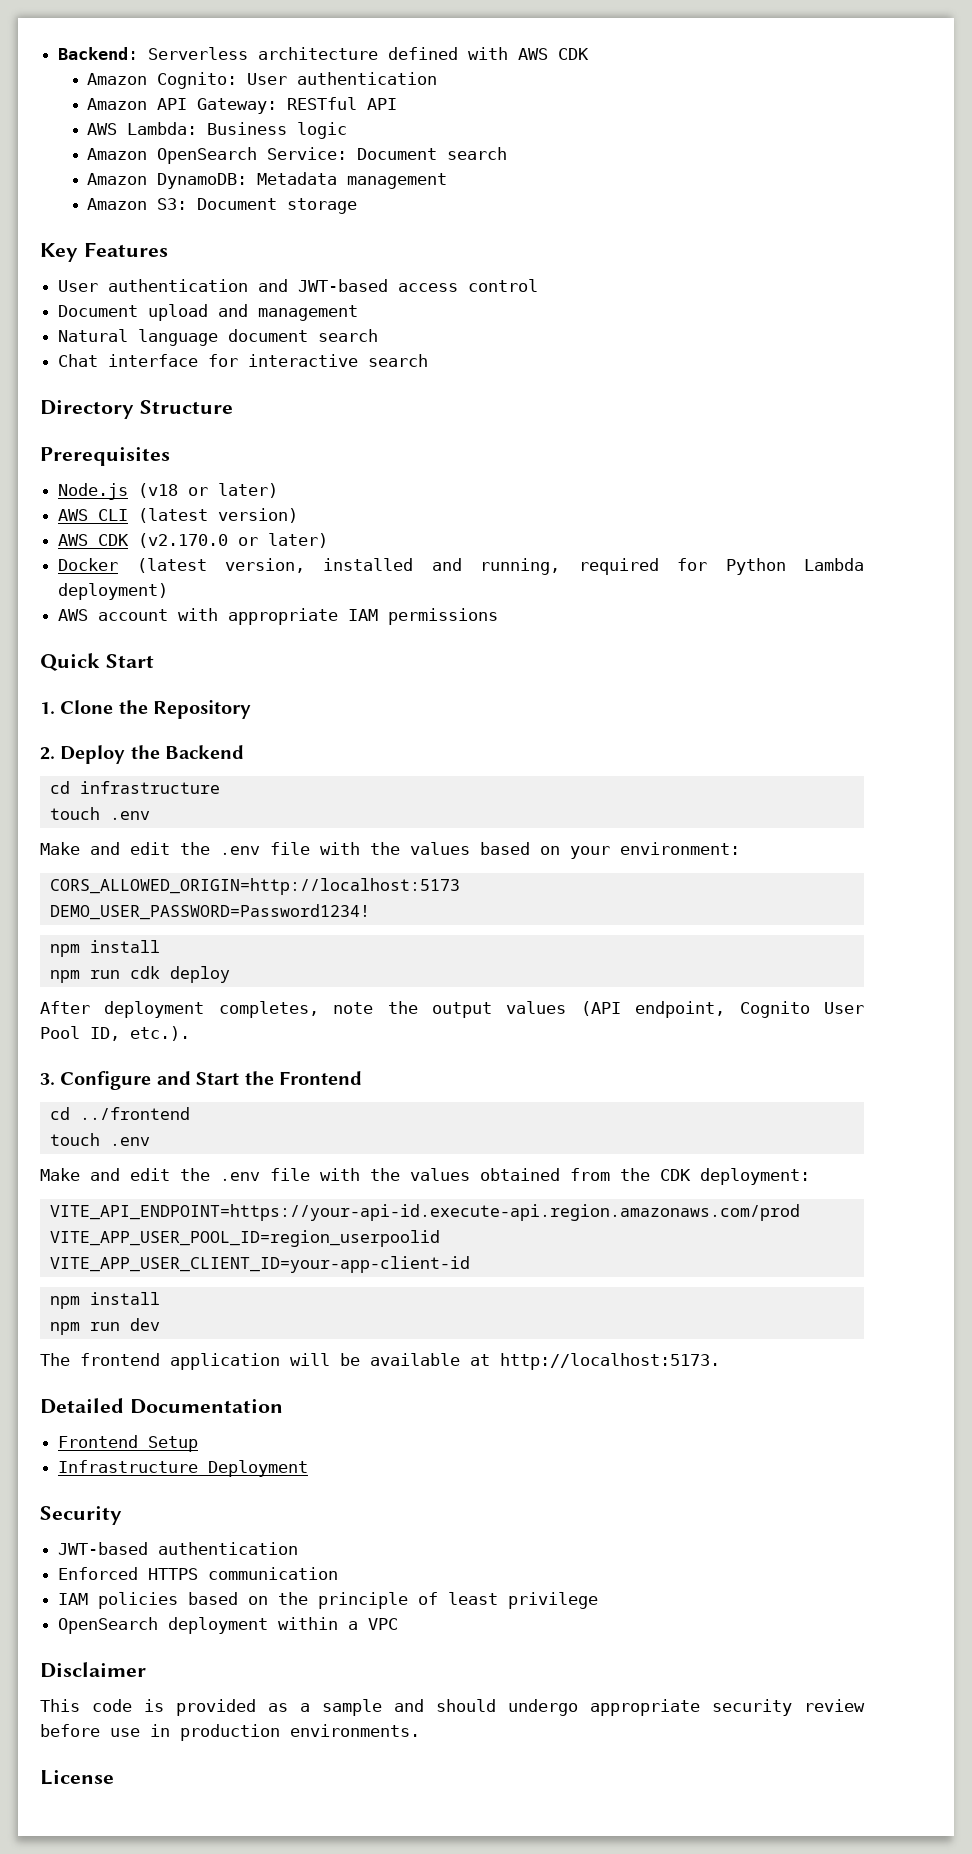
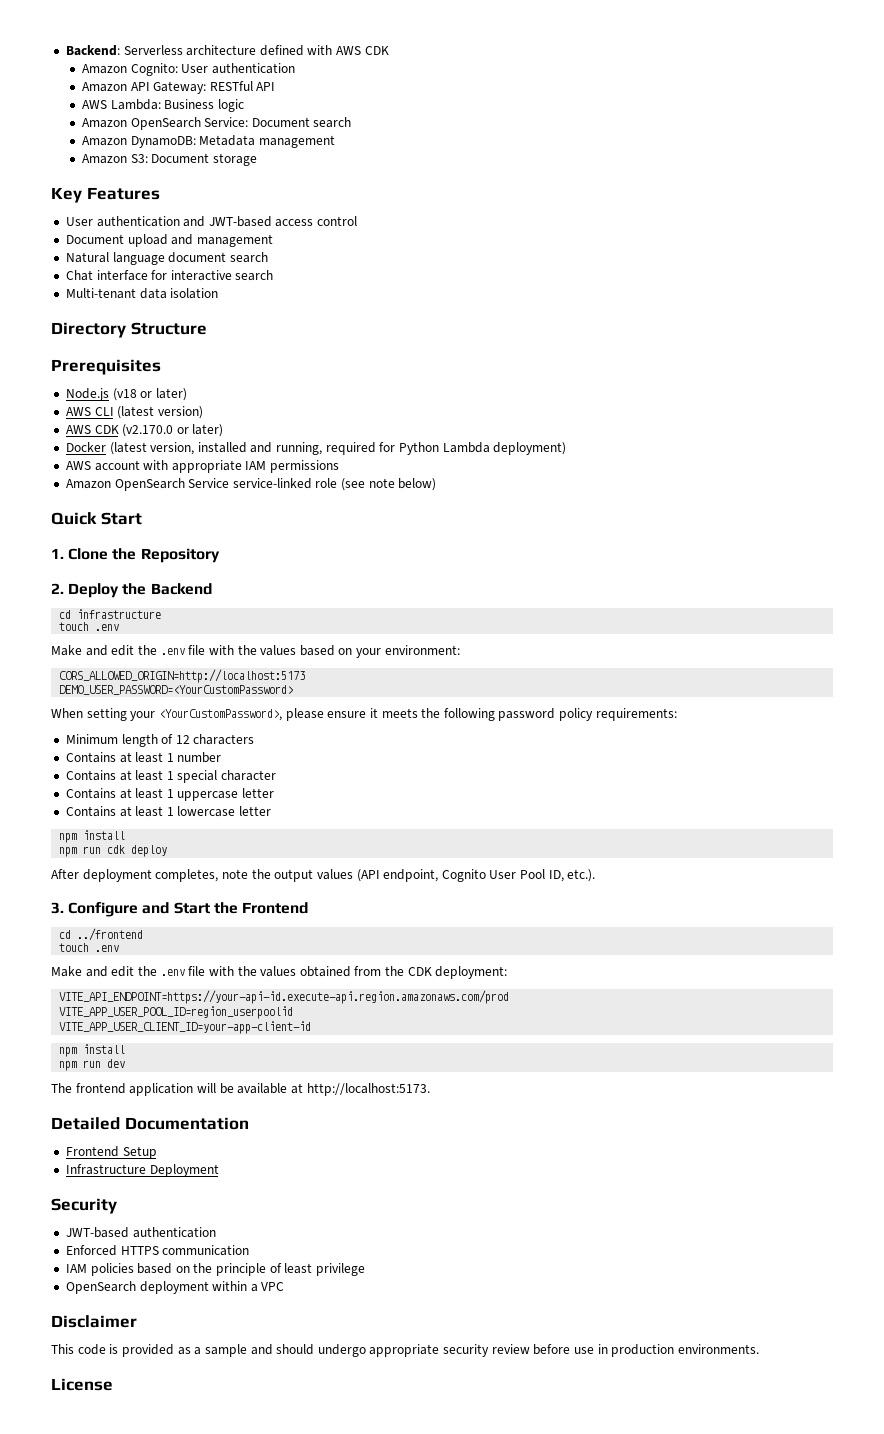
(429, 360) none -> [65,288,219,299] // Multi-tenant data isolation
(499, 616) none -> [65,478,437,491] // Amazon OpenSearch Service service-linked role (see note below)
[49,904,370,920] DEMO_USER_PASSWORD=Password1234! -> [59,685,294,695] [51,708,677,721] [65,734,255,747] [65,752,222,763] [65,770,277,783] [65,788,275,801] [65,806,272,817] DEMO_USER_PASSWORD=<YourCustomPassword> // When setting your <YourCustomPassword>, please ensure it meets the following password policy requirements: // Minimum length of 12 characters // Contains at least 1 number // Contains at least 1 special character // Contains at least 1 uppercase letter // Contains at least 1 lowercase letter

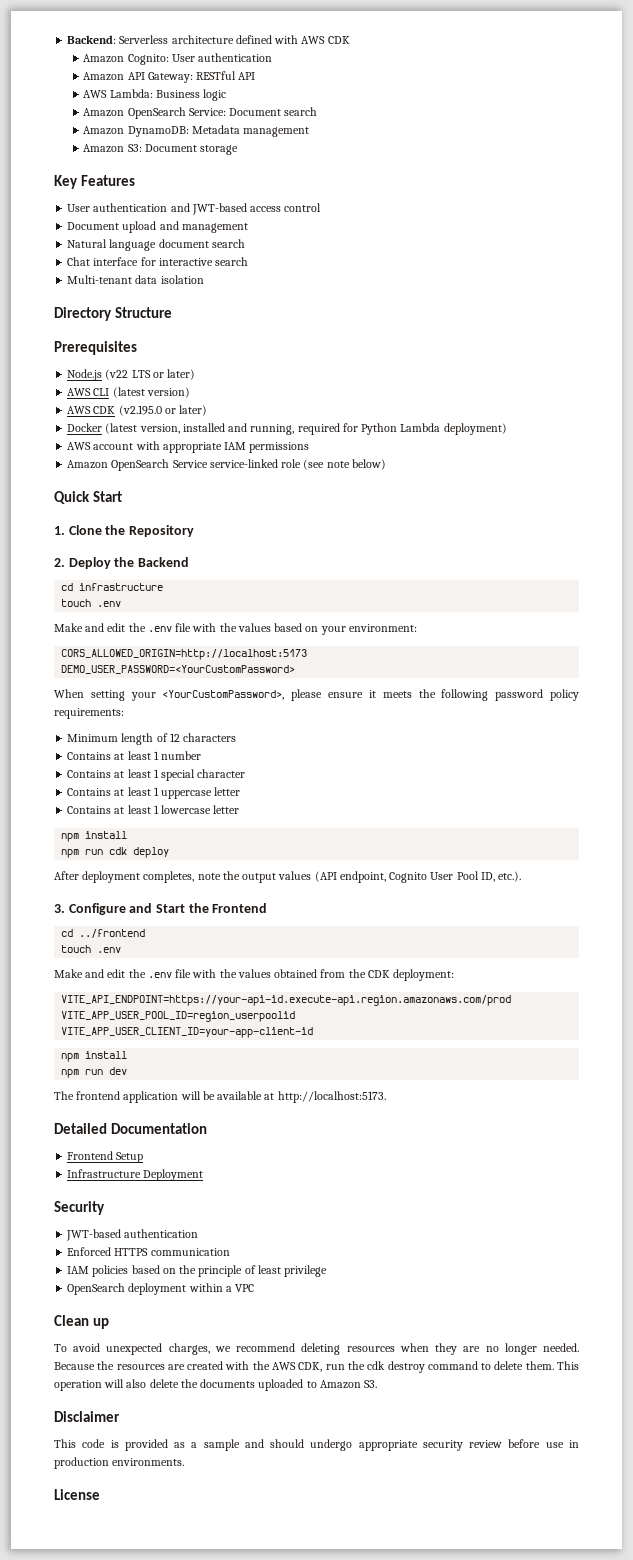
[112,388,137,401] (v18 -> [105,369,151,380] (v22 LTS
[122,424,174,437] (v2.170.0 -> [118,405,162,416] (v2.195.0
(285, 1286) none -> [54,1315,109,1329] [54,1343,579,1355] [54,1361,579,1373] [54,1379,378,1391] // Clean up // To avoid unexpected charges, we recommend deleting resources when they are no longer needed. Because the resources are created with the AWS CDK, run the cdk destroy command to delete them. This operation will also delete the documents uploaded to Amazon S3.

